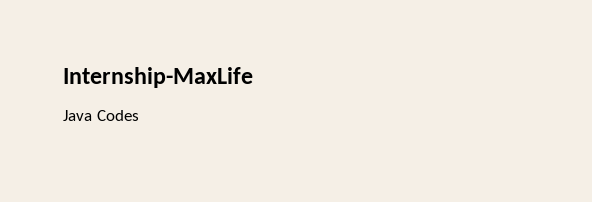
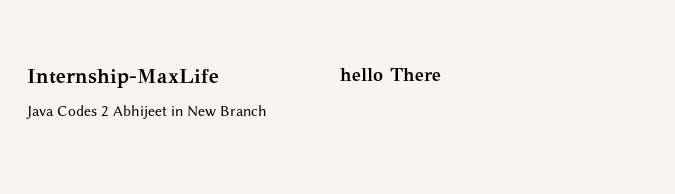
(139, 115) none -> [101,105,268,119] [340,68,441,81] 2 Abhijeet in New Branch // hello There

